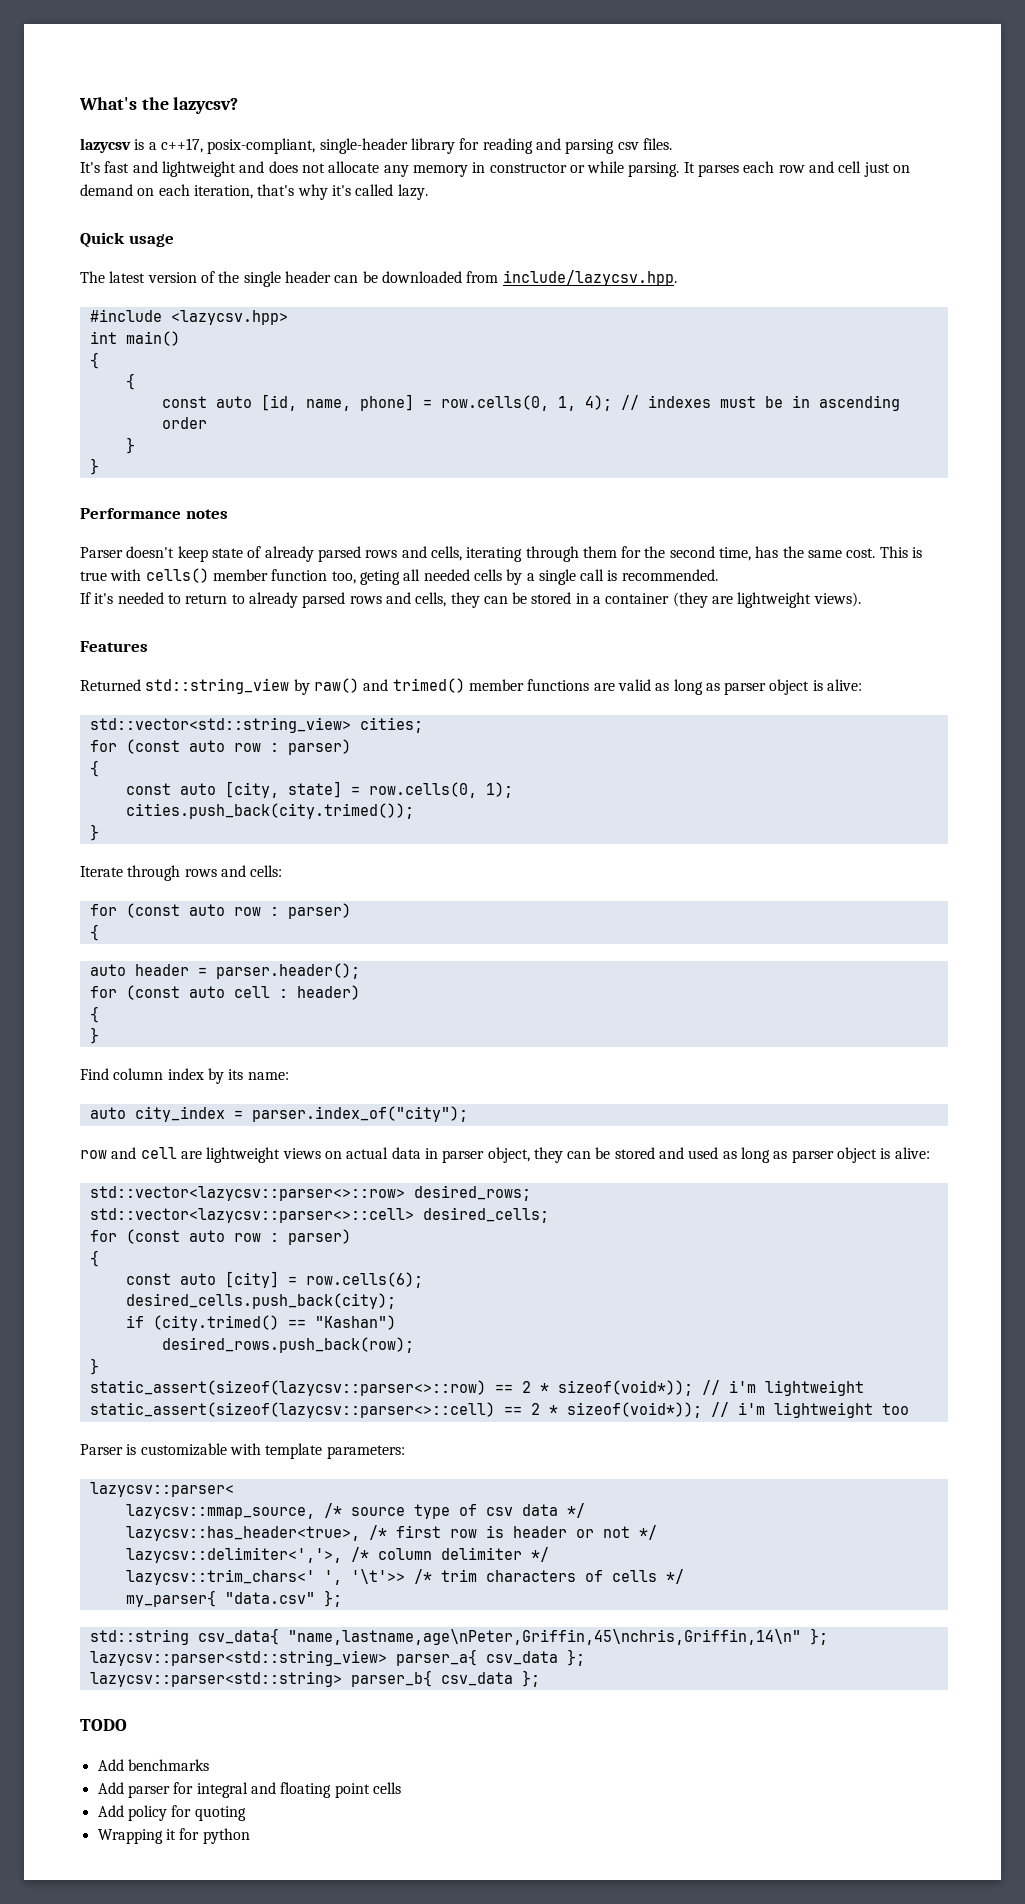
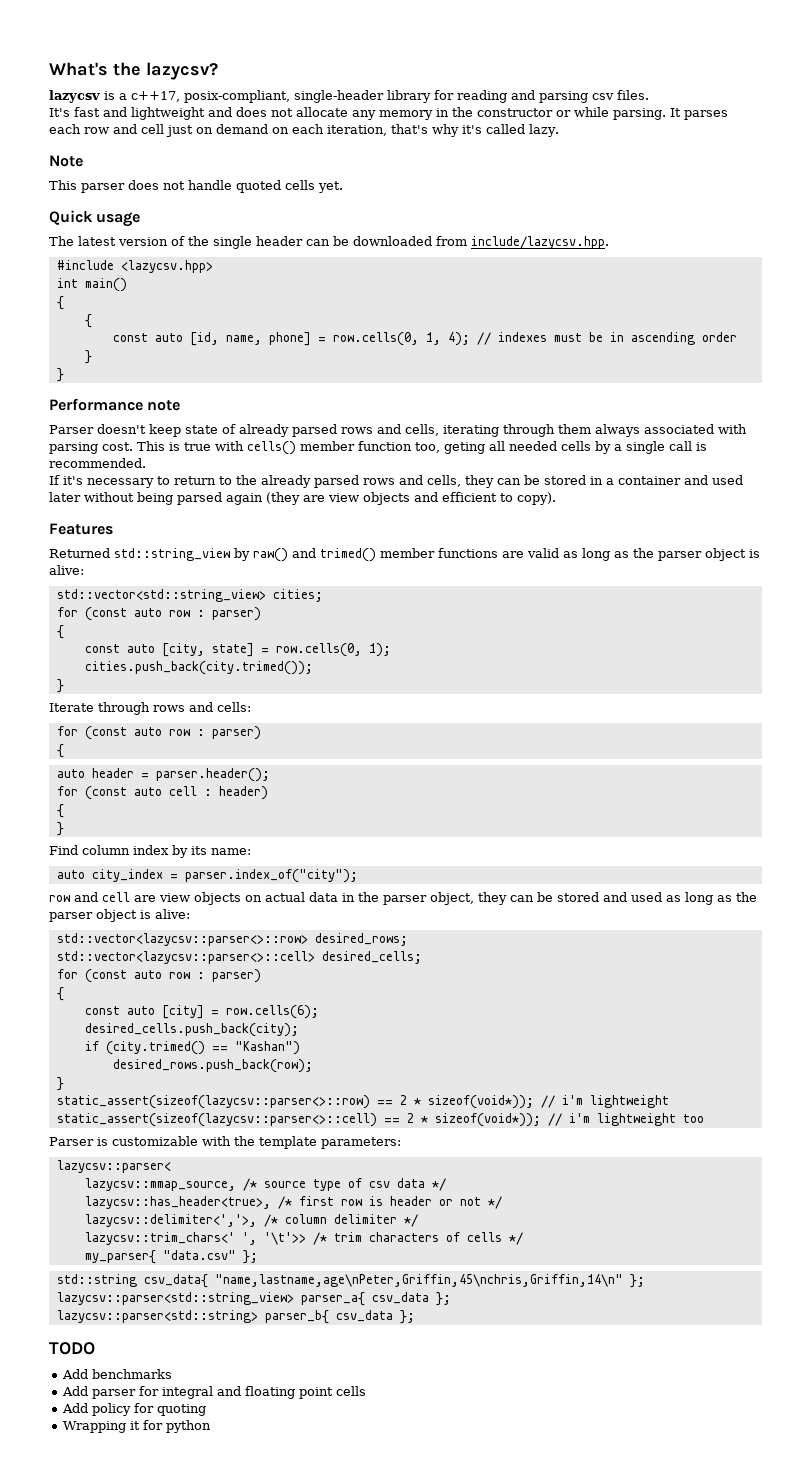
(486, 167) none -> [452,107,473,117] the
(428, 192) none -> [49,155,83,167] [49,180,343,193] // Note // This parser does not handle quoted cells yet.
[185,509,228,519] notes -> [147,400,181,411] note
[621,546,843,561] for the second time, has the same -> [595,424,747,437] [49,442,98,454] always associated with parsing
[117,592,164,604] needed -> [87,478,154,488] necessary
(245, 599) none -> [236,475,257,485] the
[672,592,861,608] (they are lightweight views). -> [684,475,743,485] [49,492,556,505] and used later without being parsed again (they are view objects and efficient to copy).
(720, 687) none -> [633,548,654,558] the
[206,1147,321,1163] lightweight views -> [159,892,241,905] view objects
(438, 1153) none -> [358,892,379,902] the
(788, 1155) none -> [736,892,757,902] the
(261, 1449) none -> [234,1136,255,1146] the

